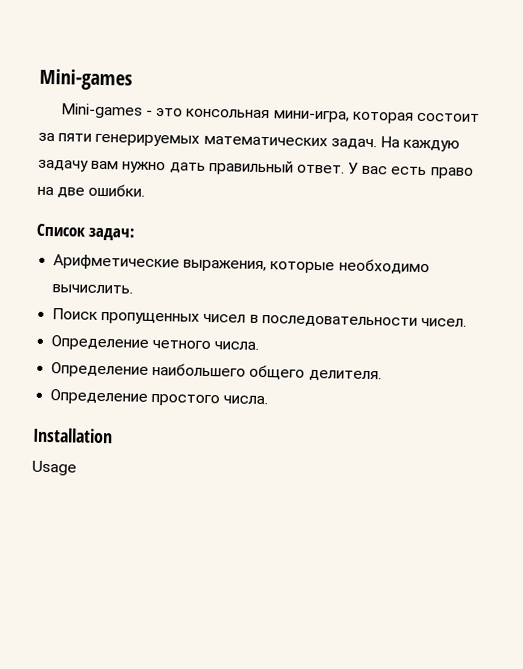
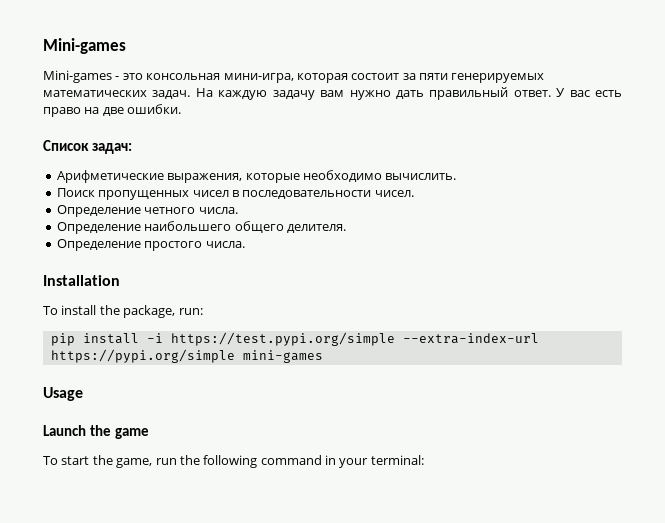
[32,460,77,476] Usage -> [43,305,203,318] [50,332,539,346] [50,349,323,363] [43,387,83,401] [43,425,149,439] [43,455,424,468] To install the package, run: // pip install -i https://test.pypi.org/simple --extra-index-url https://pypi.org/simple mini-games // Usage // Launch the game // To start the game, run the following command in your terminal:

